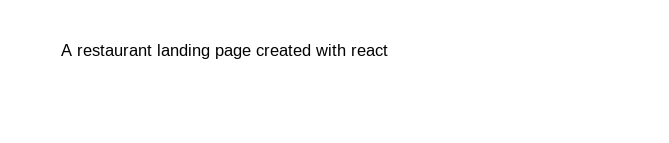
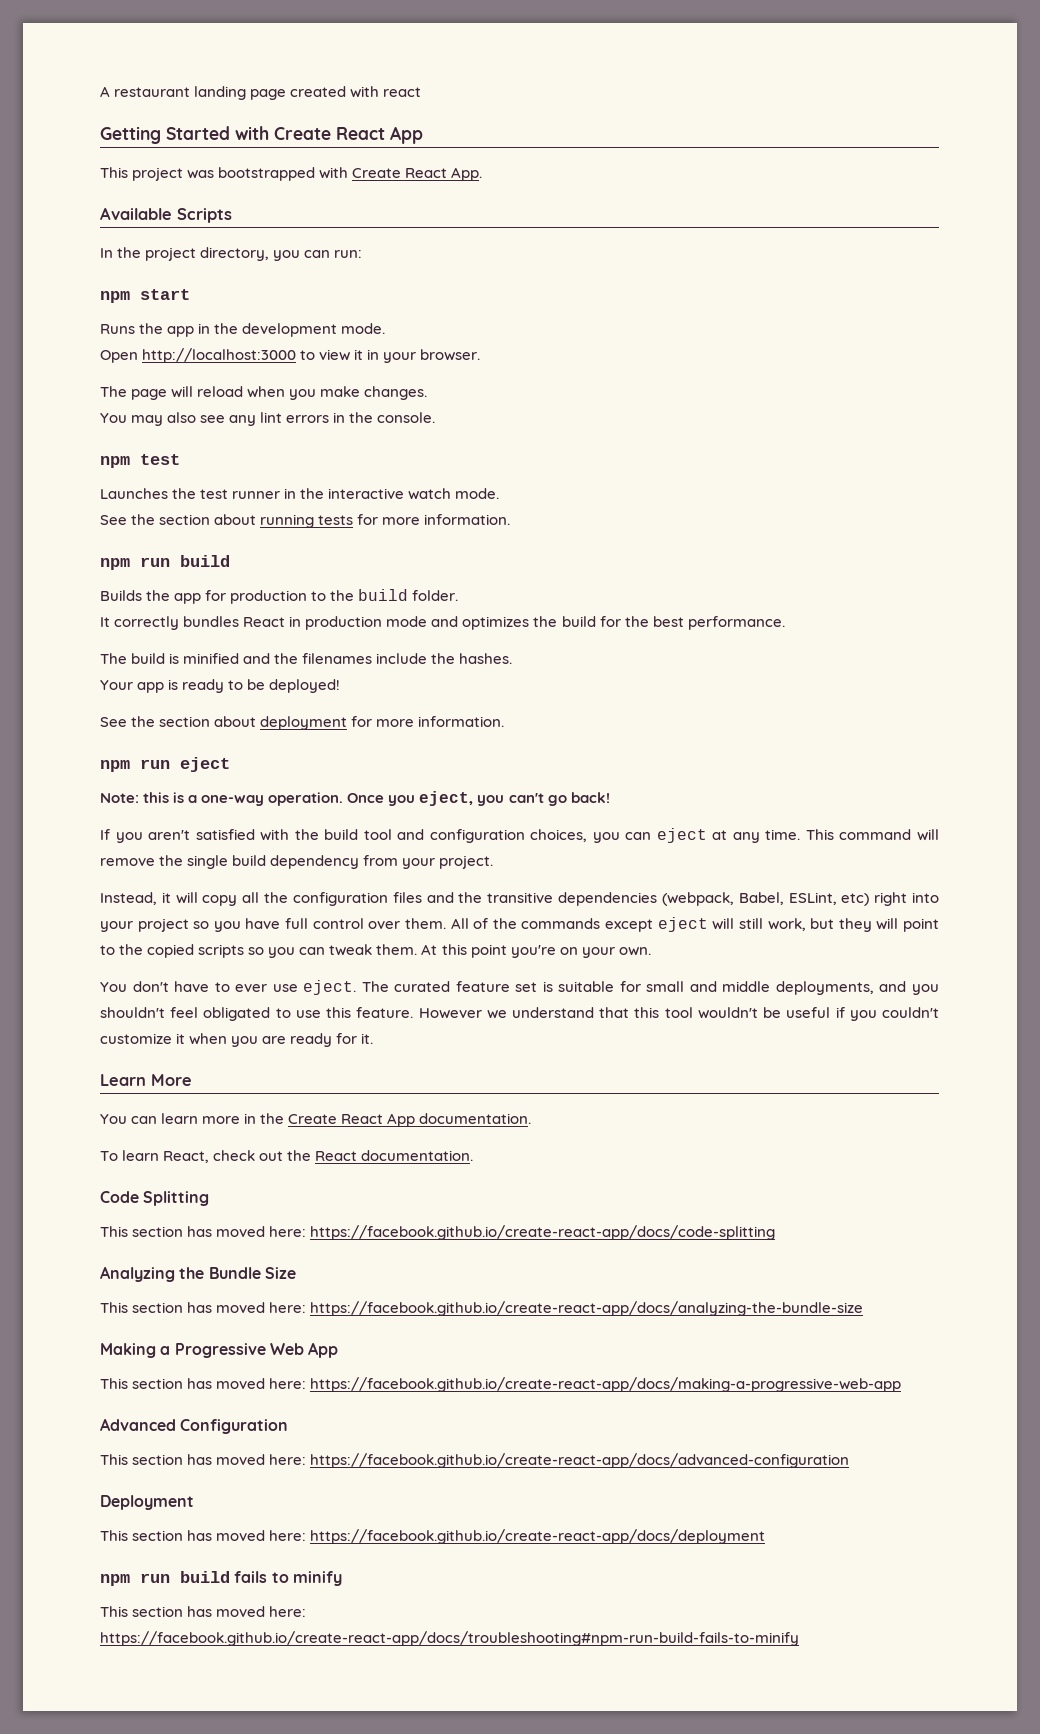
(388, 50) none -> [100,126,423,144] [100,167,483,181] [100,207,232,223] [100,247,363,261] [100,289,190,303] [100,323,386,337] [100,348,481,363] [100,386,428,400] [100,412,436,426] [100,454,180,468] [100,488,500,500] [100,514,511,528] [100,555,230,570] [100,589,459,604] [100,616,785,630] [100,653,513,664] [100,679,341,693] [100,716,505,730] [100,757,230,772] [100,791,610,806] [100,828,939,843] [100,855,494,869] [100,892,940,906] [100,917,939,932] [100,944,651,958] [100,980,939,995] [100,1007,939,1021] [100,1033,374,1047] [100,1074,192,1086] [100,1113,532,1127] [100,1150,474,1163] [100,1191,210,1206] [100,1225,776,1240] [100,1266,296,1282] [100,1301,864,1316] [100,1342,339,1358] [100,1377,902,1392] [100,1418,289,1434] [100,1453,850,1468] [100,1495,194,1510] [100,1529,766,1544] [100,1571,342,1586] [100,1606,307,1617] [100,1631,799,1646] // Getting Started with Create React App // This project was bootstrapped with Create React App. // Available Scripts // In the project directory, you can run: // npm start // Runs the app in the development mode. // Open http://localhost:3000 to view it in your browser. // The page will reload when you make changes. // You may also see any lint errors in the console. // npm test // Launches the test runner in the interactive watch mode. // See the section about running tests for more information. // npm run build // Builds the app for production to the build folder. // It correctly bundles React in production mode and optimizes the build for the best performance. // The build is minified and the filenames include the hashes. // Your app is ready to be deployed! // See the section about deployment for more information. // npm run eject // Note: this is a one-way operation. Once you eject, you can't go back! // If you aren't satisfied with the build tool and configuration choices, you can eject at any time. This command will remove the single build dependency from your project. // Instead, it will copy all the configuration files and the transitive dependencies (webpack, Babel, ESLint, etc) right into your project so you have full control over them. All of the commands except eject will still work, but they will point to the copied scripts so you can tweak them. At this point you're on your own. // You don't have to ever use eject. The curated feature set is suitable for small and middle deployments, and you shouldn't feel obligated to use this feature. However we understand that this tool wouldn't be useful if you couldn't customize it when you are ready for it. // Learn More // You can learn more in the Create React App documentation. // To learn React, check out the React documentation. // Code Splitting // This section has moved here: https://facebook.github.io/create-react-app/docs/code-splitting // Analyzing the Bundle Size // This section has moved here: https://facebook.github.io/create-react-app/docs/analyzing-the-bundle-size // Making a Progressive Web App // This section has moved here: https://facebook.github.io/create-react-app/docs/making-a-progressive-web-app // Advanced Configuration // This section has moved here: https://facebook.github.io/create-react-app/docs/advanced-configuration // Deployment // This section has moved here: https://facebook.github.io/create-react-app/docs/deployment // npm run build fails to minify // This section has moved here: https://facebook.github.io/create-react-app/docs/troubleshooting#npm-run-build-fails-to-minify

